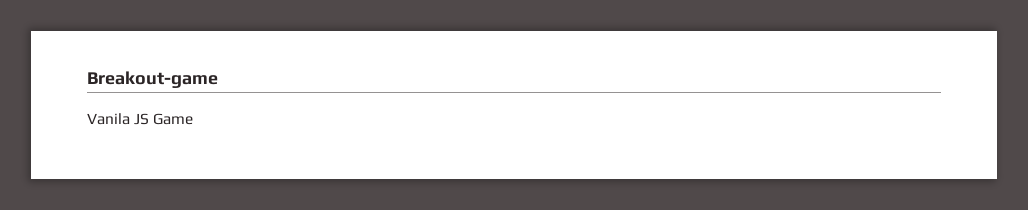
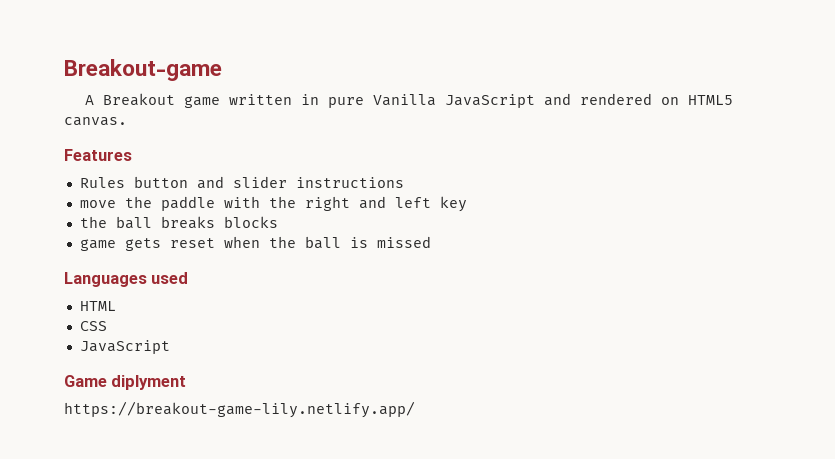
[87,113,194,125] Vanila JS Game -> [85,93,734,108] [64,117,127,126] [64,149,132,161] [79,176,404,189] [79,196,467,212] [79,216,278,229] [79,236,431,251] [64,272,189,287] [79,301,116,311] [79,321,107,331] [79,340,170,354] [64,375,187,390] [64,401,415,418] A Breakout game written in pure Vanilla JavaScript and rendered on HTML5 canvas. // Features // Rules button and slider instructions // move the paddle with the right and left key // the ball breaks blocks // game gets reset when the ball is missed // Languages used // HTML // CSS // JavaScript // Game diplyment // https://breakout-game-lily.netlify.app/

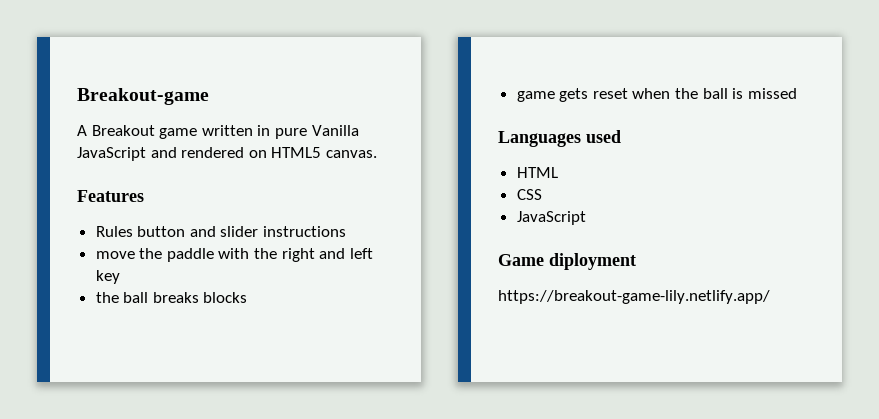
[111,375,187,390] diplyment -> [549,253,636,270] diployment

